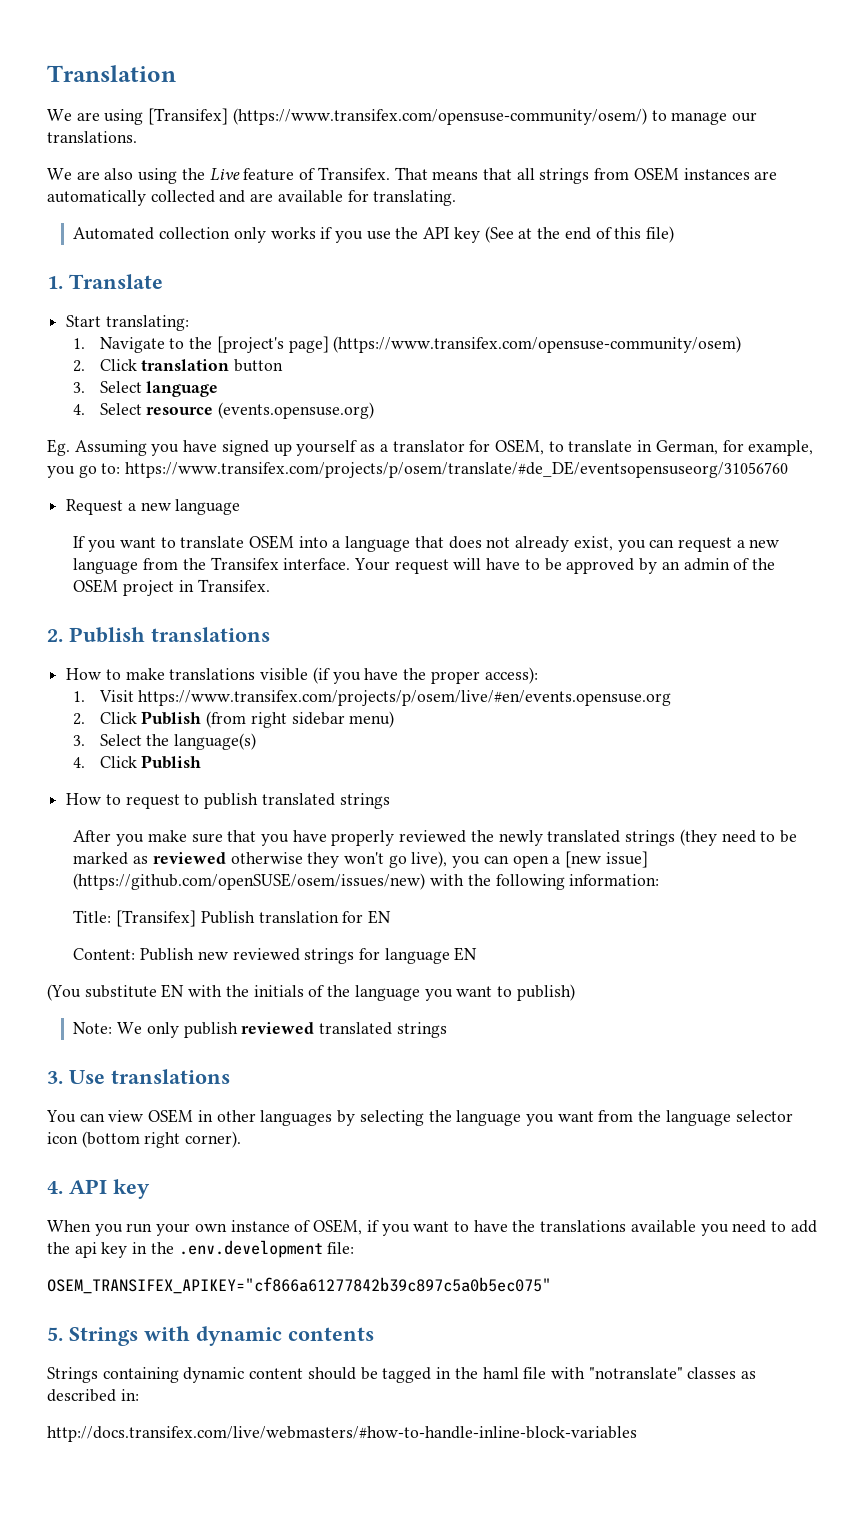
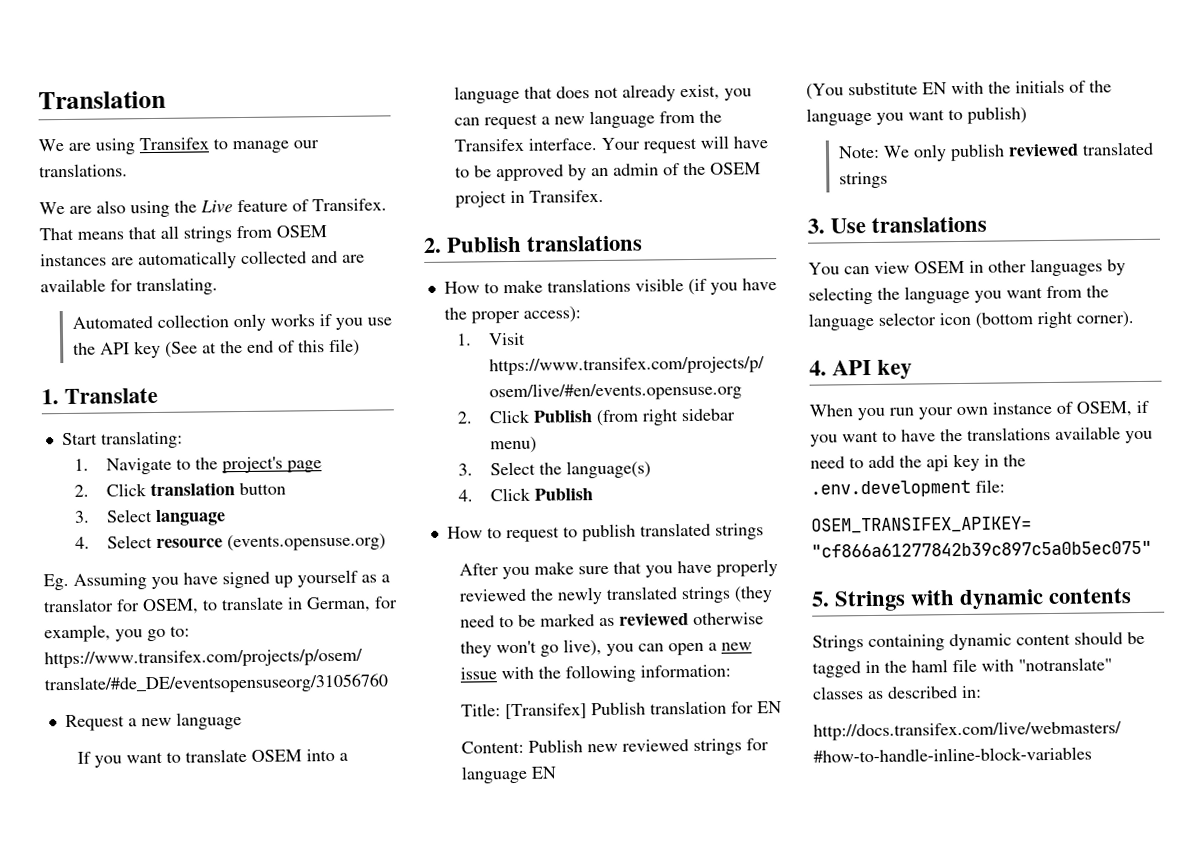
[148,108,647,125] [Transifex] (https://www.transifex.com/opensuse-community/osem/) -> [139,137,209,151] Transifex
[216,336,742,353] [project's page] (https://www.transifex.com/opensuse-community/osem) -> [221,456,322,474] project's page
[565,851,648,868] [73,873,426,890] [new issue] (https://github.com/openSUSE/osem/issues/new) -> [720,642,752,651] [459,667,497,680] new issue

